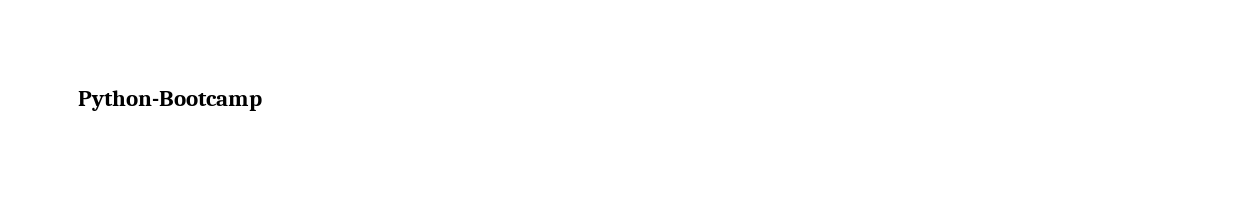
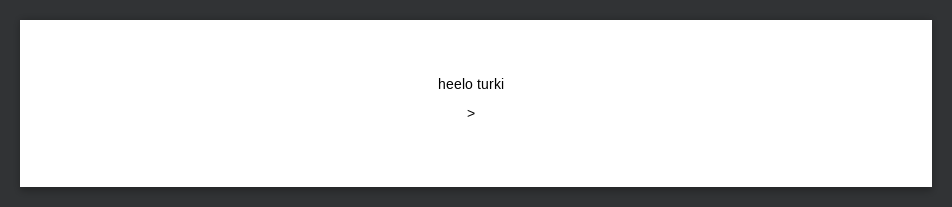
[78,90,262,111] Python-Bootcamp -> [437,78,504,89] [466,109,475,118] heelo turki // >

